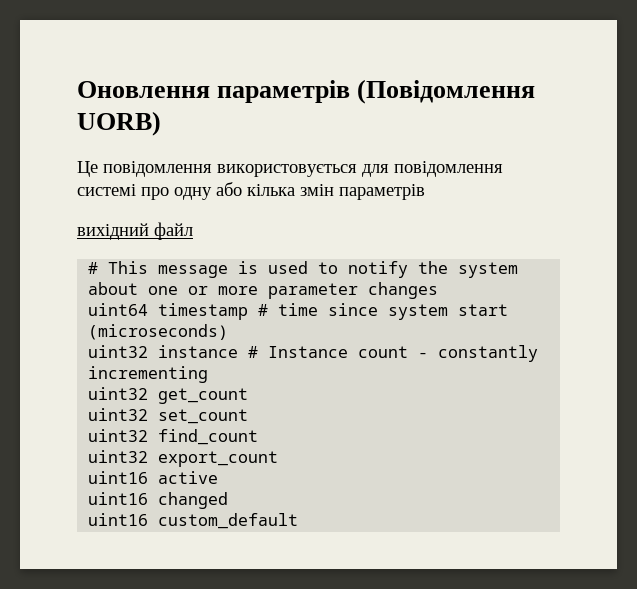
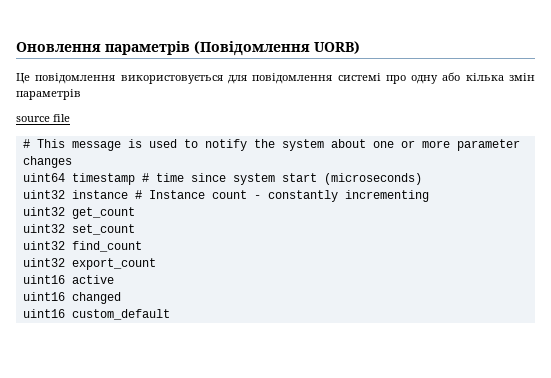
[77,222,193,240] вихідний файл -> [16,114,70,122] source file

